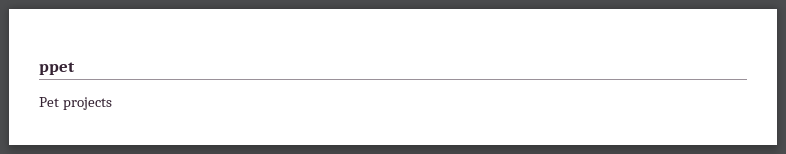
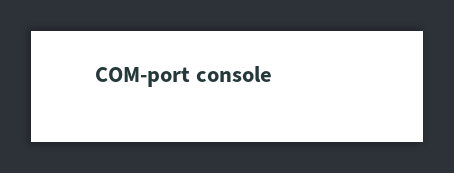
[39,62,75,75] [39,97,112,110] ppet // Pet projects -> [95,66,273,87] COM-port console

